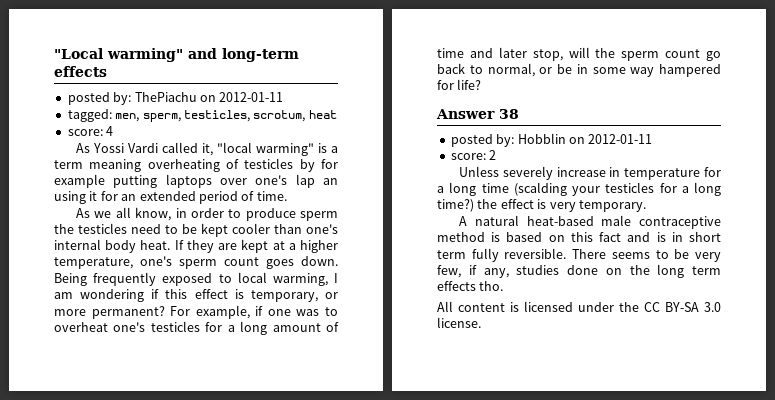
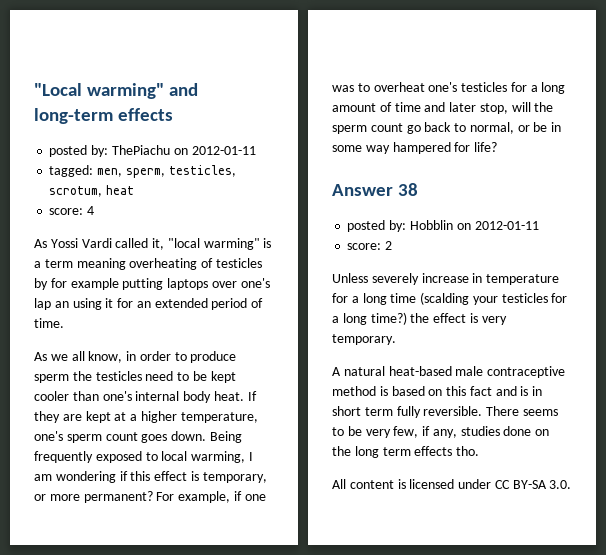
[619,302,639,312] the -> (492, 484) none
[704,302,721,312] [437,317,481,328] 3.0 license. -> [549,480,572,489] 3.0.

